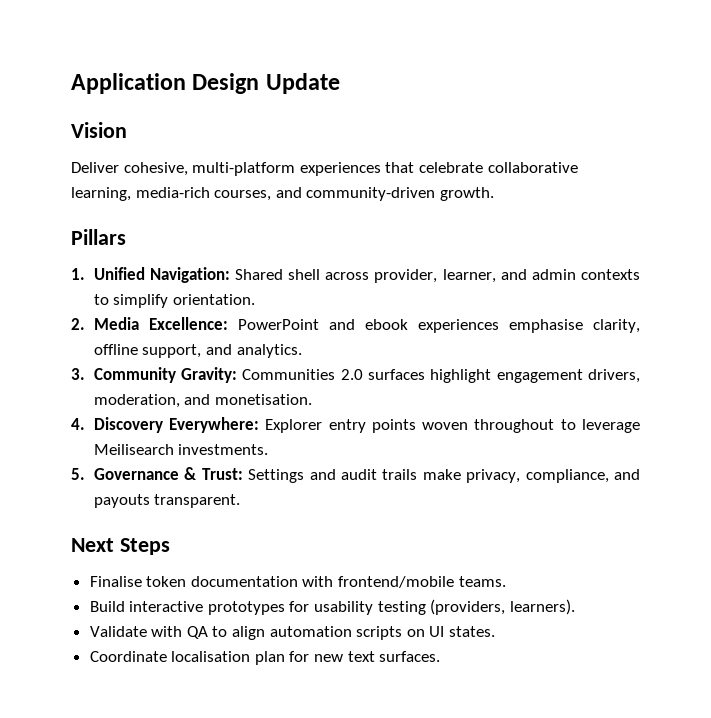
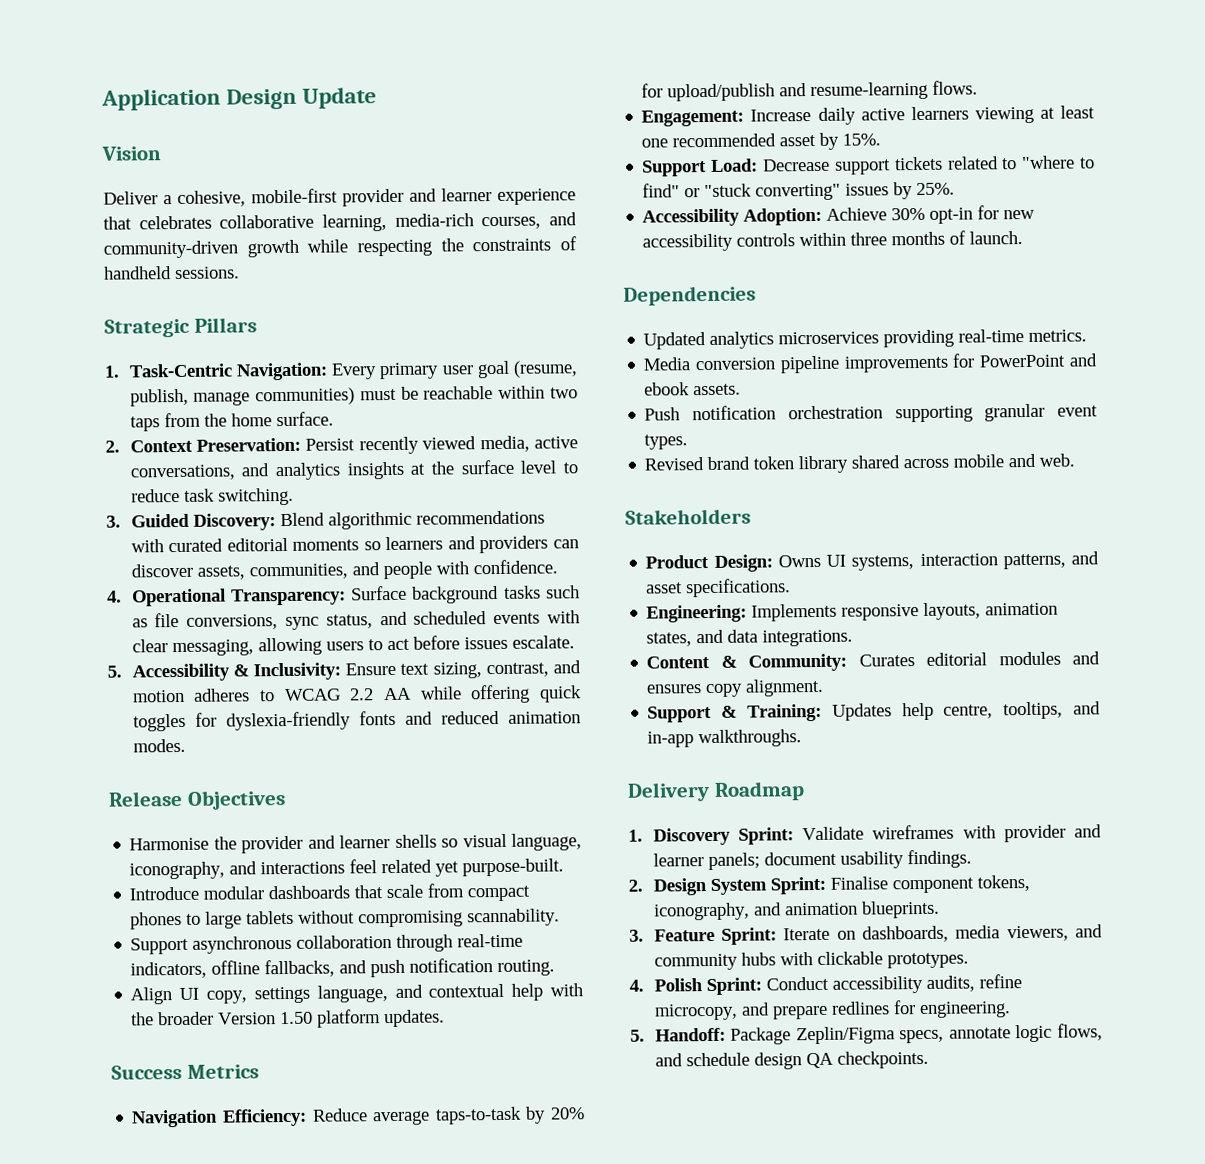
[123,162,483,176] cohesive, multi-platform experiences that celebrate -> [163,188,576,207] [103,215,212,230] a cohesive, mobile-first provider and learner experience that celebrates
[439,187,494,201] [71,229,126,245] [71,267,640,283] [93,294,256,308] [71,317,640,333] [93,344,302,358] [71,367,640,383] [93,394,313,408] [71,417,640,433] [93,444,269,455] [71,467,641,483] [93,494,241,508] [71,538,170,555] [89,576,506,588] [89,599,575,615] [89,626,496,640] [89,651,441,665] growth. // Pillars // 1. Unified Navigation: Shared shell across provider, learner, and admin contexts to simplify orientation. // 2. Media Excellence: PowerPoint and ebook experiences emphasise clarity, offline support, and analytics. // 3. Community Gravity: Communities 2.0 surfaces highlight engagement drivers, moderation, and monetisation. // 4. Discovery Everywhere: Explorer entry points woven throughout to leverage Meilisearch investments. // 5. Governance & Trust: Settings and audit trails make privacy, compliance, and payouts transparent. // Next Steps // Finalise token documentation with frontend/mobile teams. // Build interactive prototypes for usability testing (providers, learners). // Validate with QA to align automation scripts on UI states. // Coordinate localisation plan for new text surfaces. -> [246,236,577,258] [104,266,240,280] [104,317,257,338] [104,360,578,381] [129,385,578,407] [129,411,334,432] [105,435,578,455] [129,459,578,481] [130,487,294,506] [106,510,545,531] [130,535,579,554] [130,559,558,580] [107,585,580,607] [131,610,580,630] [131,635,575,657] [107,660,581,682] [132,684,582,704] [132,710,581,732] [132,738,186,753] [108,790,286,810] [129,833,582,854] [129,858,565,880] [129,883,532,902] [130,908,561,930] [130,933,524,955] [130,958,556,979] [130,983,583,1005] [131,1009,446,1028] [111,1064,259,1080] [131,1106,585,1128] [641,80,979,102] [641,105,1095,127] [641,132,882,150] [642,155,1095,177] [642,182,956,201] [642,205,1036,227] [642,230,1024,252] [623,285,756,306] [643,329,1088,350] [643,353,1097,374] [644,382,742,396] [644,403,1098,423] [644,434,689,450] [644,453,1076,474] [625,508,751,525] [645,551,1099,572] [646,578,792,598] [646,602,1059,623] [646,629,854,647] [646,651,1100,672] [646,678,825,698] [647,701,1101,723] [647,729,803,748] [627,781,805,802] [628,824,1102,846] [652,849,972,871] [628,874,1030,896] [653,900,940,921] [629,924,1103,945] [653,951,969,971] [629,974,1022,996] [653,1000,1011,1021] [630,1023,1103,1045] [654,1050,929,1070] growth while respecting the constraints of handheld sessions. // Strategic Pillars // 1. Task-Centric Navigation: Every primary user goal (resume, publish, manage communities) must be reachable within two taps from the home surface. // 2. Context Preservation: Persist recently viewed media, active conversations, and analytics insights at the surface level to reduce task switching. // 3. Guided Discovery: Blend algorithmic recommendations with curated editorial moments so learners and providers can discover assets, communities, and people with confidence. // 4. Operational Transparency: Surface background tasks such as file conversions, sync status, and scheduled events with clear messaging, allowing users to act before issues escalate. // 5. Accessibility & Inclusivity: Ensure text sizing, contrast, and motion adheres to WCAG 2.2 AA while offering quick toggles for dyslexia-friendly fonts and reduced animation modes. // Release Objectives // Harmonise the provider and learner shells so visual language, iconography, and interactions feel related yet purpose-built. // Introduce modular dashboards that scale from compact phones to large tablets without compromising scannability. // Support asynchronous collaboration through real-time indicators, offline fallbacks, and push notification routing. // Align UI copy, settings language, and contextual help with the broader Version 1.50 platform updates. // Success Metrics // Navigation Efficiency: Reduce average taps-to-task by 20% for upload/publish and resume-learning flows. // Engagement: Increase daily active learners viewing at least one recommended asset by 15%. // Support Load: Decrease support tickets related to "where to find" or "stuck converting" issues by 25%. // Accessibility Adoption: Achieve 30% opt-in for new accessibility controls within three months of launch. // Dependencies // Updated analytics microservices providing real-time metrics. // Media conversion pipeline improvements for PowerPoint and ebook assets. // Push notification orchestration supporting granular event types. // Revised brand token library shared across mobile and web. // Stakeholders // Product Design: Owns UI systems, interaction patterns, and asset specifications. // Engineering: Implements responsive layouts, animation states, and data integrations. // Content & Community: Curates editorial modules and ensures copy alignment. // Support & Training: Updates help centre, tooltips, and in-app walkthroughs. // Delivery Roadmap // 1. Discovery Sprint: Validate wireframes with provider and learner panels; document usability findings. // 2. Design System Sprint: Finalise component tokens, iconography, and animation blueprints. // 3. Feature Sprint: Iterate on dashboards, media viewers, and community hubs with clickable prototypes. // 4. Polish Sprint: Conduct accessibility audits, refine microcopy, and prepare redlines for engineering. // 5. Handoff: Package Zeplin/Figma specs, annotate logic flows, and schedule design QA checkpoints.

